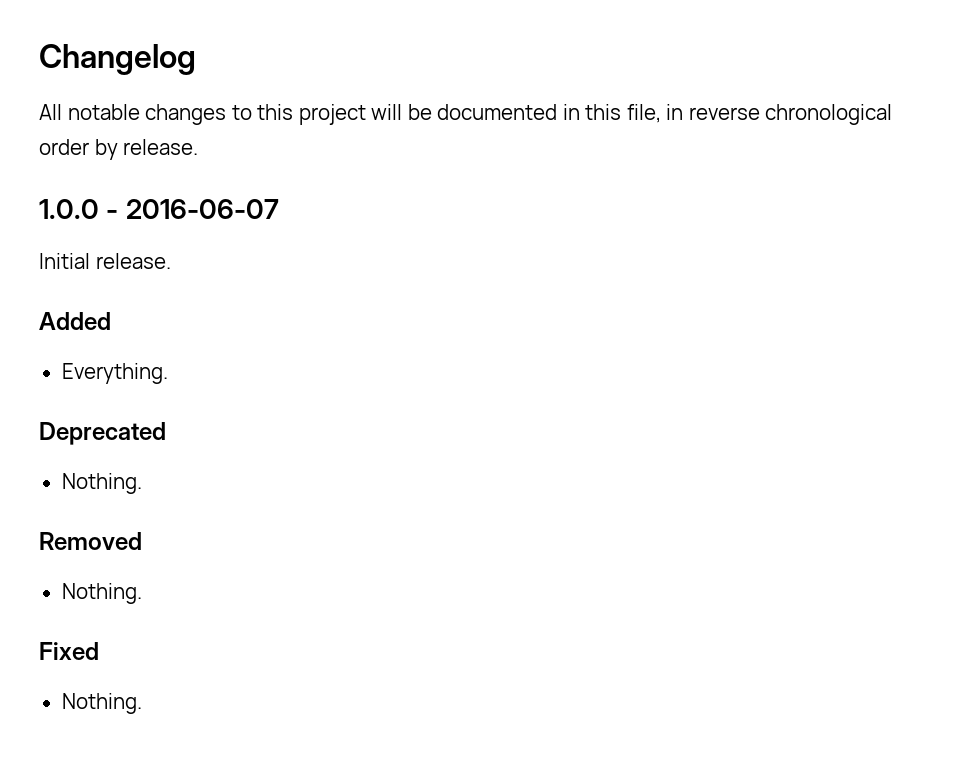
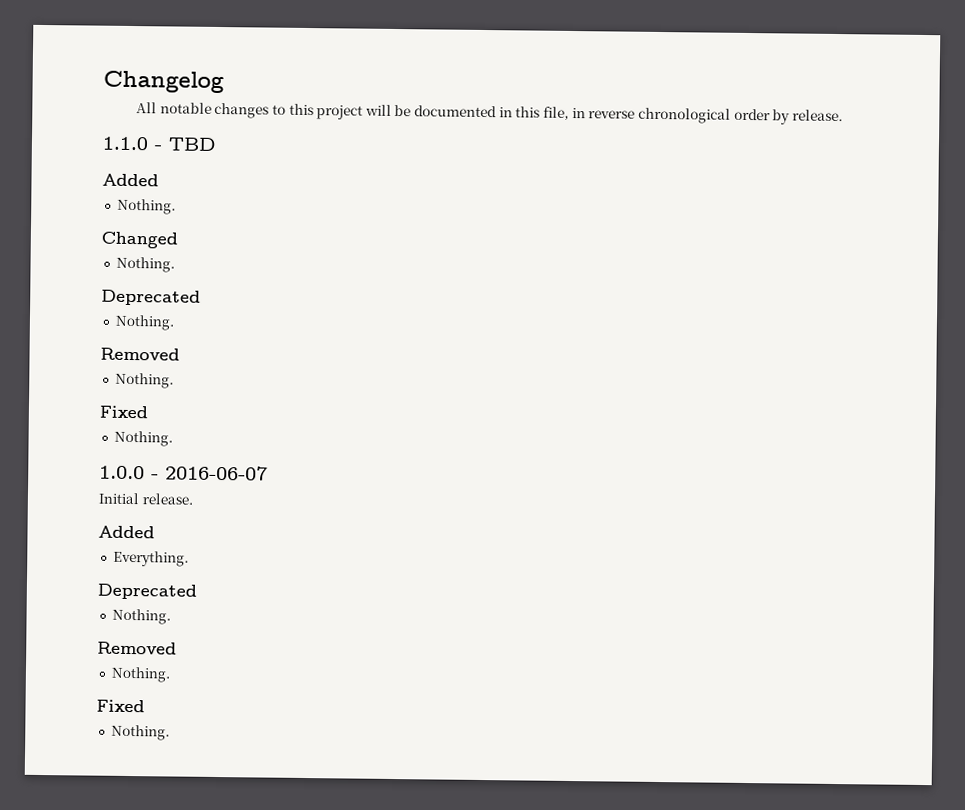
(199, 147) none -> [102,136,217,151] [102,173,159,187] [116,198,176,215] [101,231,178,249] [115,256,175,273] [101,289,201,306] [114,314,174,331] [100,347,180,361] [114,372,174,389] [99,405,148,419] [113,430,173,447] // 1.1.0 - TBD // Added // Nothing. // Changed // Nothing. // Deprecated // Nothing. // Removed // Nothing. // Fixed // Nothing.

